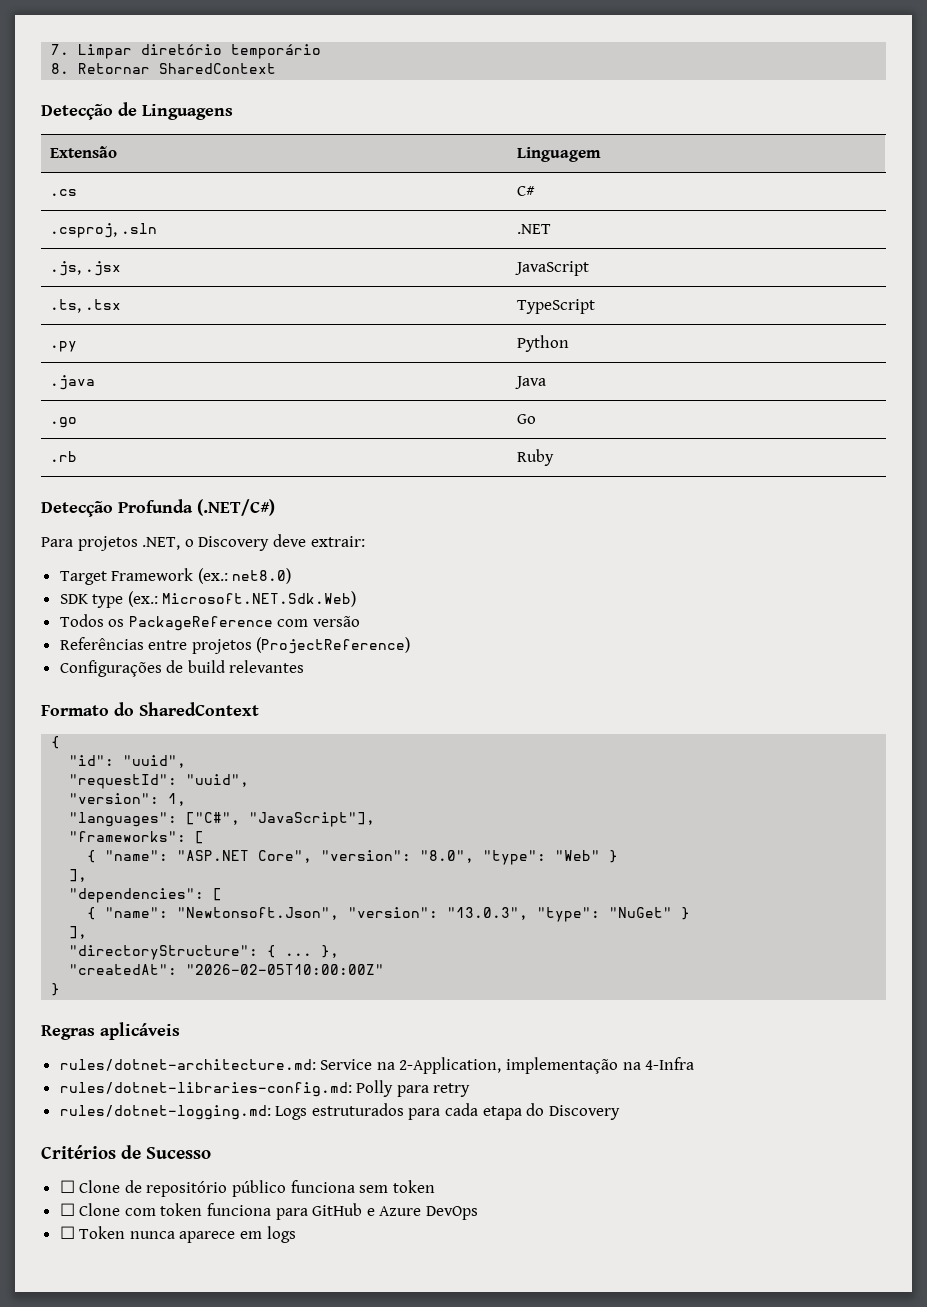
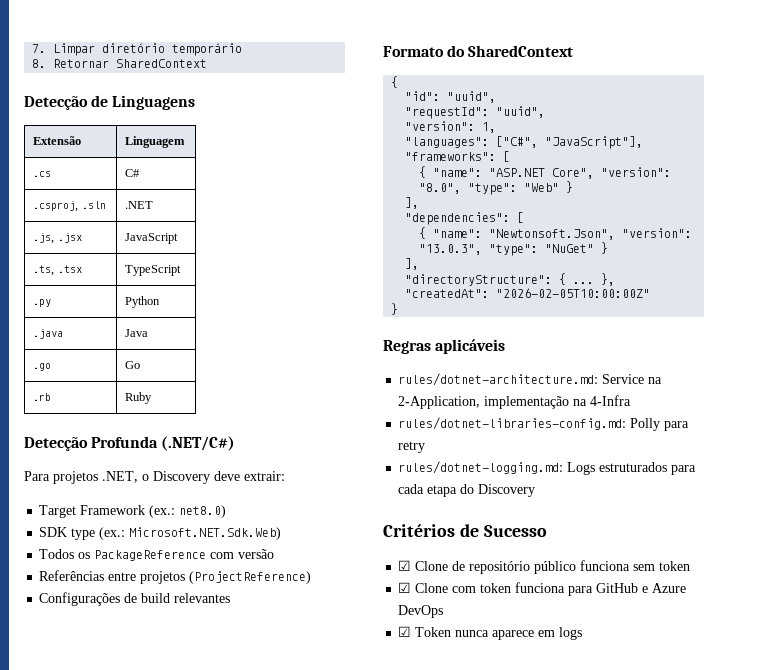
[59,1180,75,1193] ☐ -> [398,560,412,571] ☑
[59,1203,75,1216] ☐ -> [398,582,412,593] ☑
[59,1226,75,1239] ☐ -> [398,626,412,637] ☑

